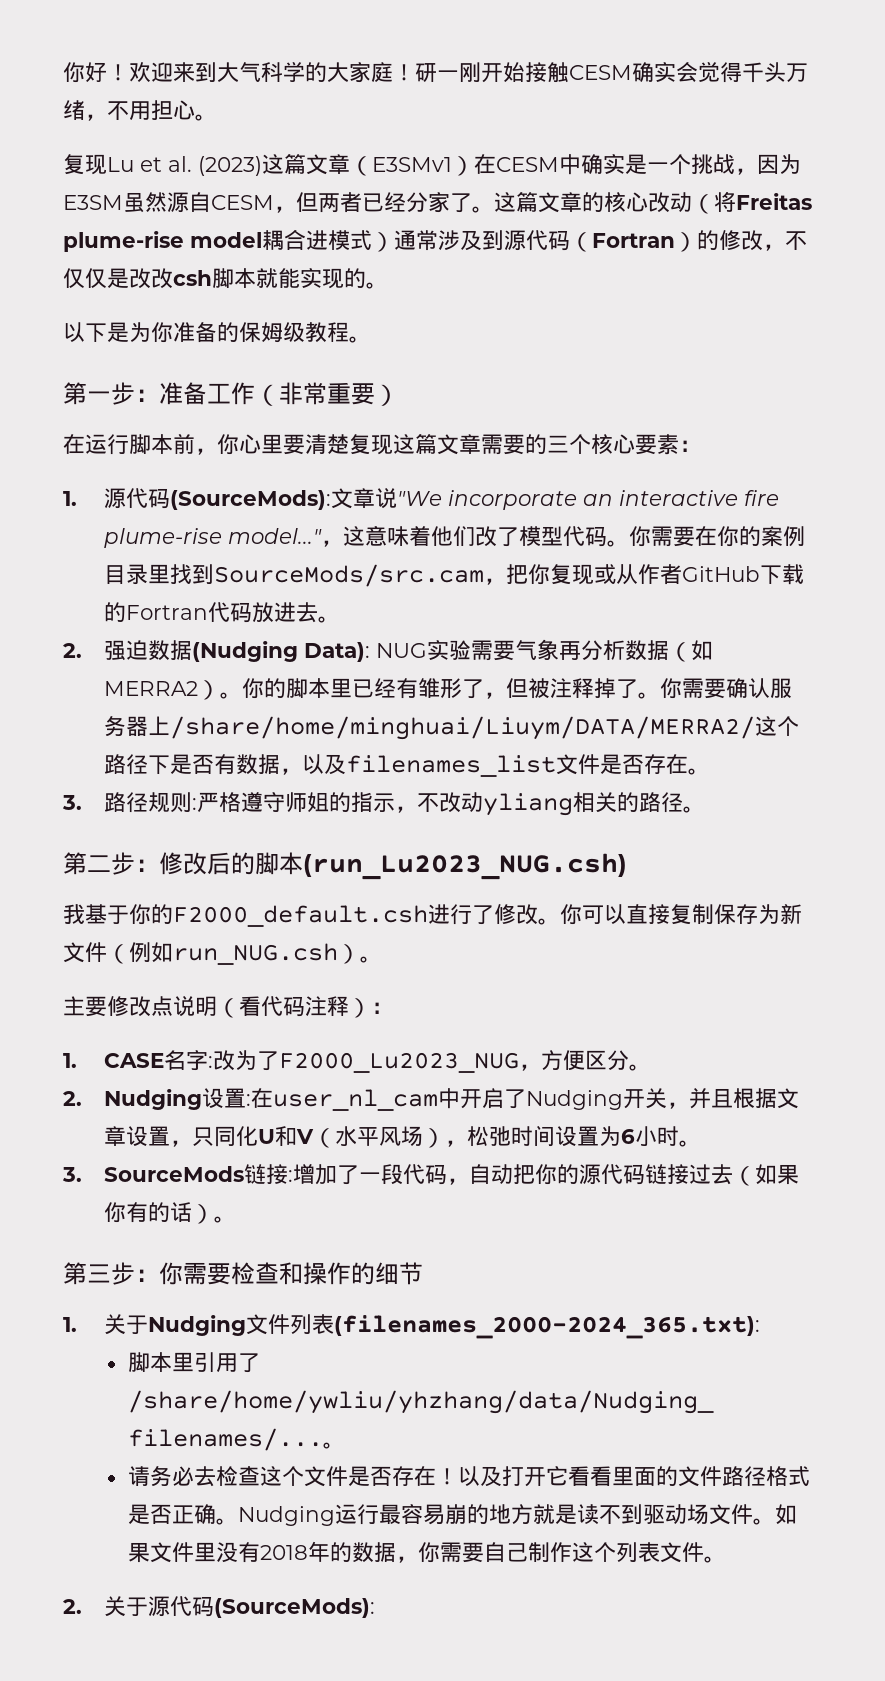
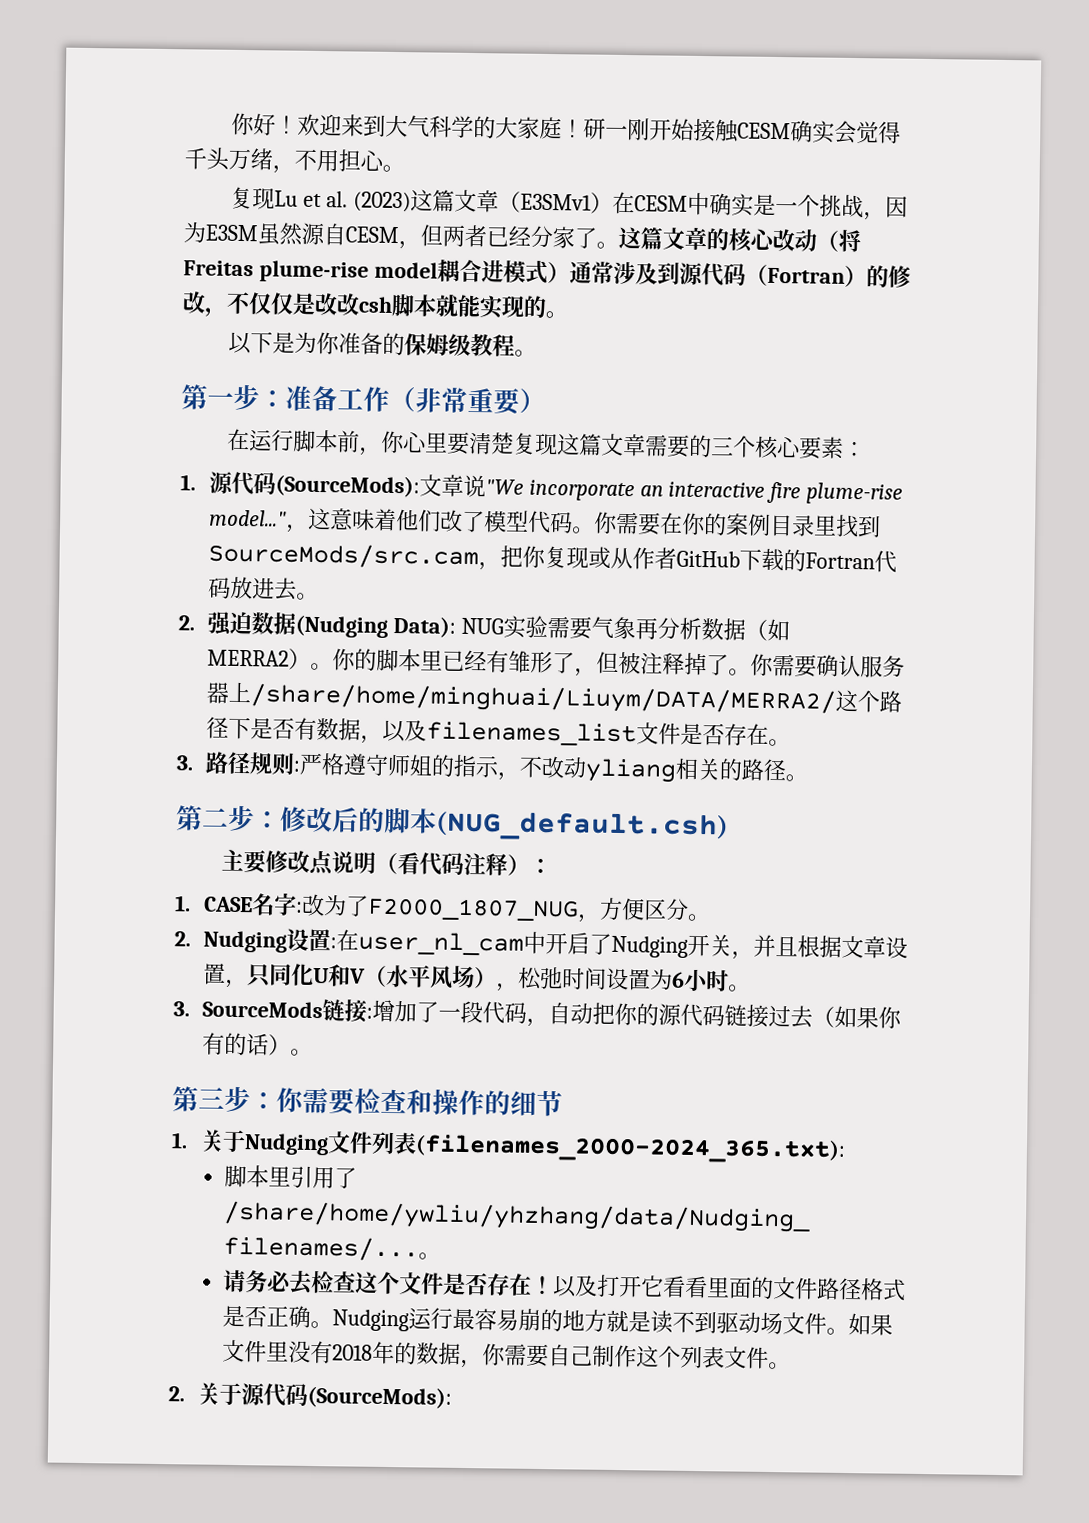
[303,853,627,880] [63,904,802,927] [63,942,382,965] (run_Lu2023_NUG.csh) // 我基于你的F2000_default.csh进行了修改。你可以直接复制保存为新文件（例如run_NUG.csh）。 -> [435,811,729,843] (NUG_default.csh)
[278,1052,519,1073] F2000_Lu2023_NUG -> [366,897,579,922] F2000_1807_NUG

